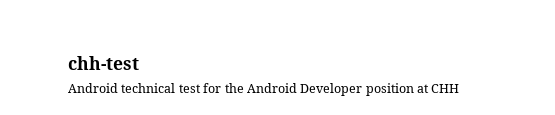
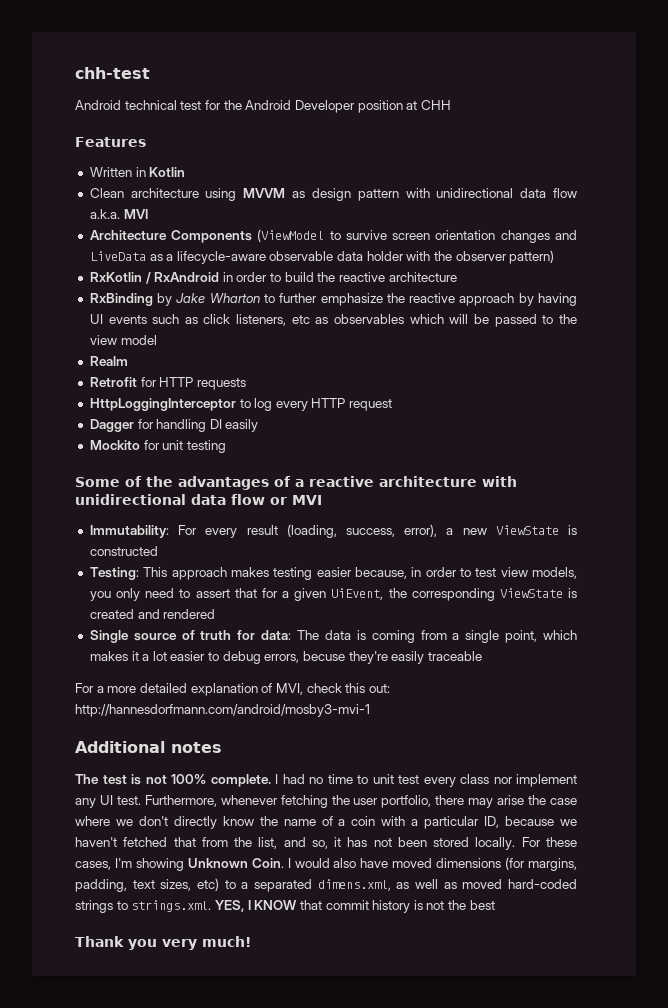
(460, 88) none -> [75,137,146,147] [89,167,186,177] [89,188,577,201] [89,209,148,219] [89,229,577,243] [89,250,555,264] [89,272,457,284] [89,293,577,306] [89,314,577,327] [89,335,157,345] [89,356,128,366] [89,377,246,390] [89,398,393,411] [89,419,259,432] [89,440,226,453] [75,476,517,490] [75,494,322,505] [89,524,577,538] [89,546,158,556] [89,567,577,580] [89,588,577,601] [89,609,216,619] [89,630,577,643] [89,651,482,664] [75,683,390,696] [75,704,370,717] [75,741,222,753] [75,774,577,787] [75,795,577,808] [75,816,577,829] [75,837,577,850] [75,857,577,871] [75,878,577,892] [75,900,495,913] [75,936,251,950] // Features // Written in Kotlin // Clean architecture using MVVM as design pattern with unidirectional data flow a.k.a. MVI // Architecture Components (ViewModel to survive screen orientation changes and LiveData as a lifecycle-aware observable data holder with the observer pattern) // RxKotlin / RxAndroid in order to build the reactive architecture // RxBinding by Jake Wharton to further emphasize the reactive approach by having UI events such as click listeners, etc as observables which will be passed to the view model // Realm // Retrofit for HTTP requests // HttpLoggingInterceptor to log every HTTP request // Dagger for handling DI easily // Mockito for unit testing // Some of the advantages of a reactive architecture with unidirectional data flow or MVI // Immutability: For every result (loading, success, error), a new ViewState is constructed // Testing: This approach makes testing easier because, in order to test view models, you only need to assert that for a given UiEvent, the corresponding ViewState is created and rendered // Single source of truth for data: The data is coming from a single point, which makes it a lot easier to debug errors, becuse they're easily traceable // For a more detailed explanation of MVI, check this out: http://hannesdorfmann.com/android/mosby3-mvi-1 // Additional notes // The test is not 100% complete. I had no time to unit test every class nor implement any UI test. Furthermore, whenever fetching the user portfolio, there may arise the case where we don't directly know the name of a coin with a particular ID, because we haven't fetched that from the list, and so, it has not been stored locally. For these cases, I'm showing Unknown Coin. I would also have moved dimensions (for margins, padding, text sizes, etc) to a separated dimens.xml, as well as moved hard-coded strings to strings.xml. YES, I KNOW that commit history is not the best // Thank you very much!

